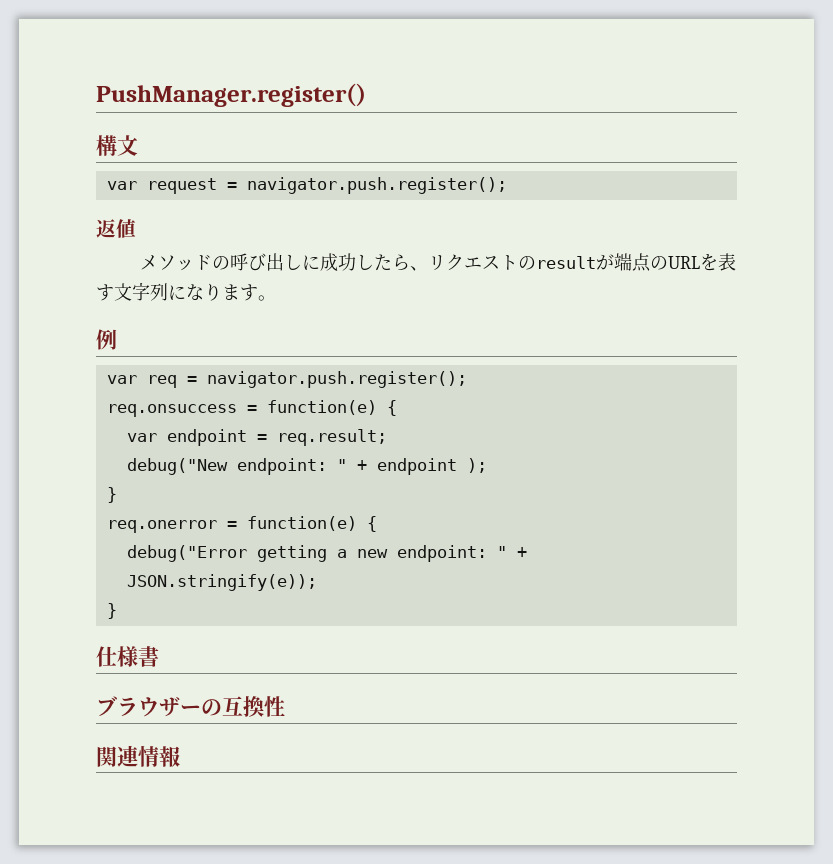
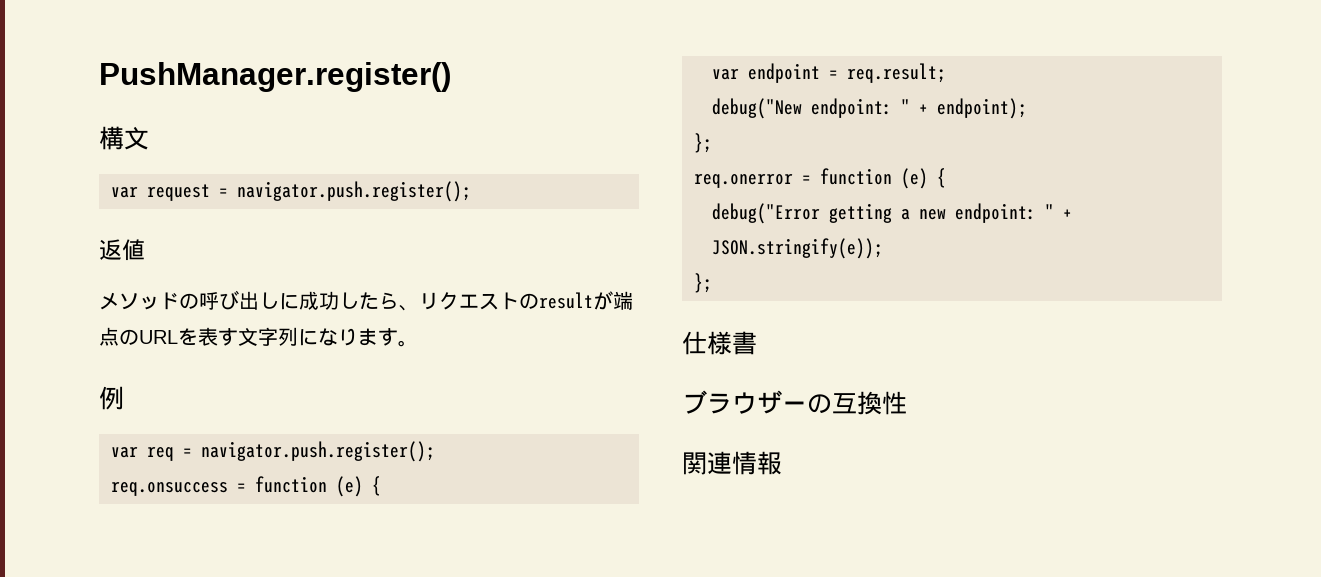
[266,400,377,415] function(e) -> [255,476,363,497] function (e)
[376,458,487,475] [106,487,117,503] endpoint ); // } -> [937,98,1027,119] [694,133,712,153] endpoint); // };
[246,516,357,531] function(e) -> [820,168,928,189] function (e)
[106,603,117,619] } -> [694,273,712,293] };

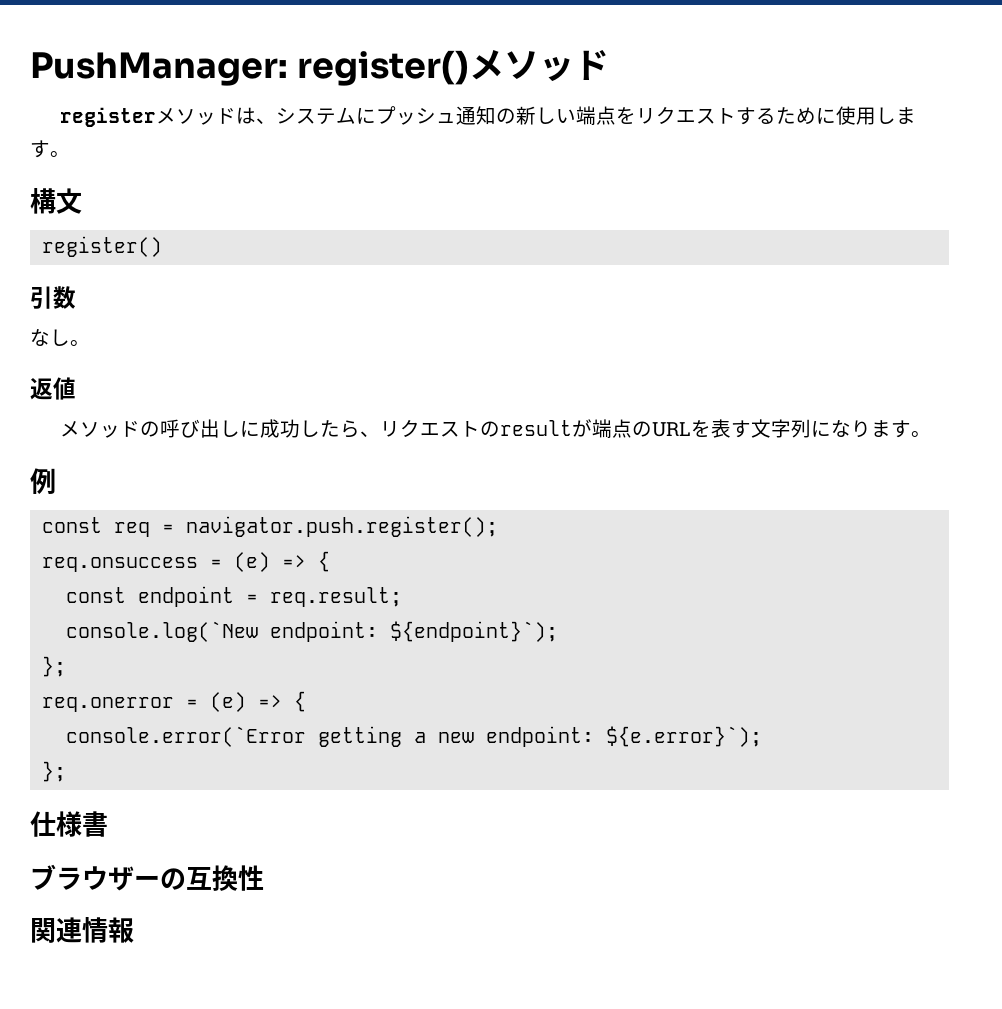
[99,62,451,92] [99,126,149,150] [111,181,471,202] PushManager.register() // 構文 // var request = navigator.push.register(); -> [30,50,610,86] [59,106,916,127] [30,140,70,158] [30,188,82,214] [41,236,162,257] [30,286,76,309] [30,329,90,346] PushManager: register()メソッド // registerメソッドは、システムにプッシュ通知の新しい端点をリクエストするために使用します。 // 構文 // register() // 引数 // なし。
[111,447,138,458] var -> [41,517,102,533] const
[255,476,381,497] [712,69,739,80] function (e) { // var -> [233,551,330,572] [65,587,126,603] (e) => { // const
[712,98,1027,119] debug("New endpoint: " + endpoint); -> [65,621,558,642] console.log(`New endpoint: ${endpoint}`);
[820,168,946,189] [712,203,820,224] function (e) { // debug("Error -> [209,691,306,712] [65,726,306,747] (e) => { // console.error(`Error
[1045,204,1072,219] [712,238,883,259] " + JSON.stringify(e)); -> [605,726,762,747] ${e.error}`);

